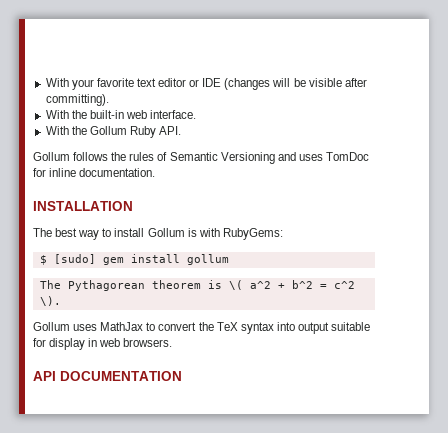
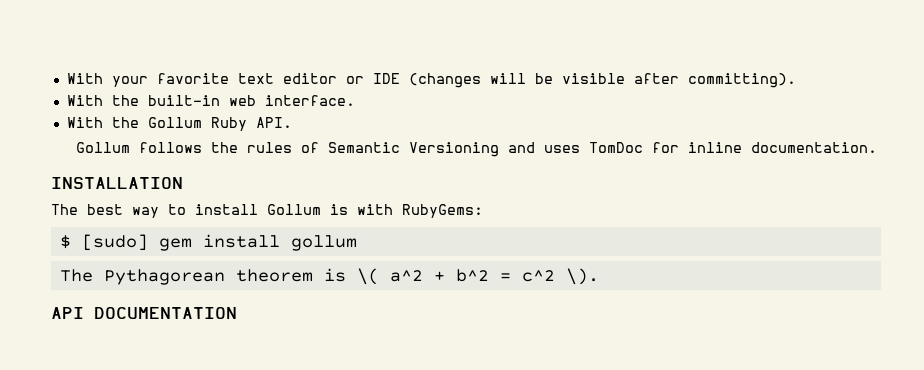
[33,322,371,334] [33,338,173,350] // Gollum uses MathJax to convert the TeX syntax into output suitable for display in web browsers. -> (599, 276) none

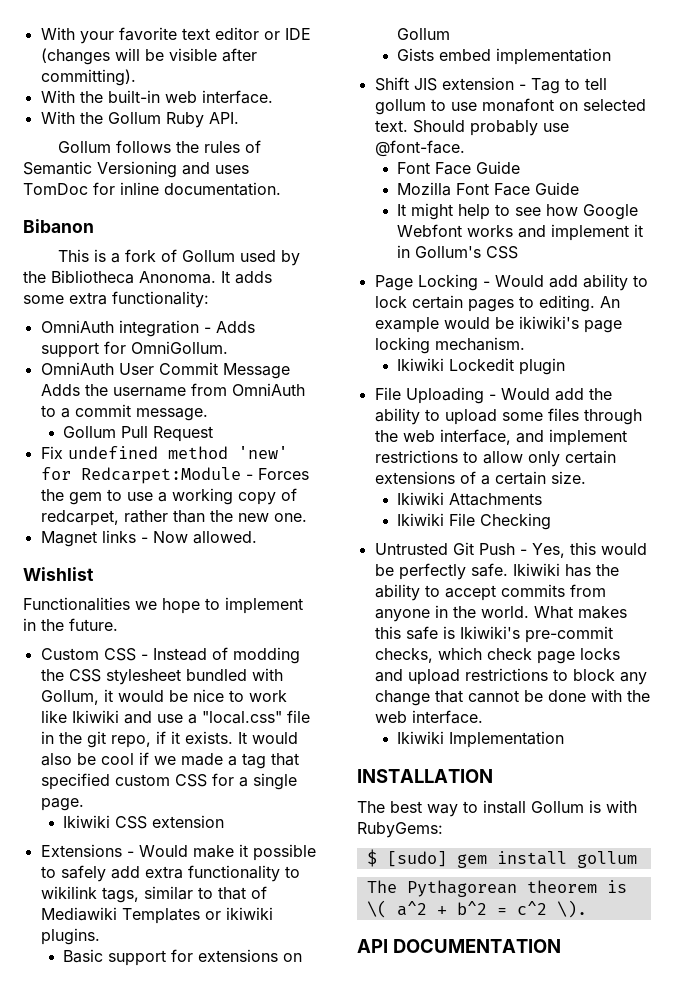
(878, 147) none -> [23,219,94,233] [58,249,301,266] [23,270,272,284] [23,291,209,308] [40,320,255,337] [40,341,228,358] [40,362,290,379] [40,383,305,397] [40,404,208,421] [63,426,214,442] [40,446,288,459] [40,467,309,484] [40,488,297,505] [40,510,307,526] [40,530,257,547] [23,567,94,581] [23,597,303,614] [23,618,118,631] [40,647,300,664] [40,668,283,685] [40,689,287,705] [40,710,310,724] [40,731,298,748] [40,752,299,769] [40,773,297,790] [40,798,84,811] [63,815,225,829] [40,844,316,861] [40,865,300,882] [40,886,267,903] [40,907,273,924] [40,928,100,945] [63,949,303,966] [397,28,451,40] [397,48,612,65] [374,77,607,94] [374,98,646,115] [374,120,569,136] [374,140,465,157] [397,161,521,175] [397,182,580,196] [397,203,639,220] [397,224,644,241] [397,245,519,259] [374,274,648,291] [374,295,620,312] [374,316,622,333] [374,337,525,354] [397,358,566,375] [374,387,612,404] [374,408,642,425] [374,429,627,446] [374,450,616,467] [374,471,586,485] [397,492,543,506] [397,513,552,530] [374,542,647,558] [374,563,619,580] [374,584,606,601] [374,605,627,622] [374,626,613,643] [374,647,620,664] [374,668,647,685] [374,689,650,706] [374,710,483,724] [397,731,565,748] // Bibanon // This is a fork of Gollum used by the Bibliotheca Anonoma. It adds some extra functionality: // OmniAuth integration - Adds support for OmniGollum. // OmniAuth User Commit Message Adds the username from OmniAuth to a commit message. // Gollum Pull Request // Fix undefined method 'new' for Redcarpet:Module - Forces the gem to use a working copy of redcarpet, rather than the new one. // Magnet links - Now allowed. // Wishlist // Functionalities we hope to implement in the future. // Custom CSS - Instead of modding the CSS stylesheet bundled with Gollum, it would be nice to work like Ikiwiki and use a "local.css" file in the git repo, if it exists. It would also be cool if we made a tag that specified custom CSS for a single page. // Ikiwiki CSS extension // Extensions - Would make it possible to safely add extra functionality to wikilink tags, similar to that of Mediawiki Templates or ikiwiki plugins. // Basic support for extensions on Gollum // Gists embed implementation // Shift JIS extension - Tag to tell gollum to use monafont on selected text. Should probably use @font-face. // Font Face Guide // Mozilla Font Face Guide // It might help to see how Google Webfont works and implement it in Gollum's CSS // Page Locking - Would add ability to lock certain pages to editing. An example would be ikiwiki's page locking mechanism. // Ikiwiki Lockedit plugin // File Uploading - Would add the ability to upload some files through the web interface, and implement restrictions to allow only certain extensions of a certain size. // Ikiwiki Attachments // Ikiwiki File Checking // Untrusted Git Push - Yes, this would be perfectly safe. Ikiwiki has the ability to accept commits from anyone in the world. What makes this safe is Ikiwiki's pre-commit checks, which check page locks and upload restrictions to block any change that cannot be done with the web interface. // Ikiwiki Implementation

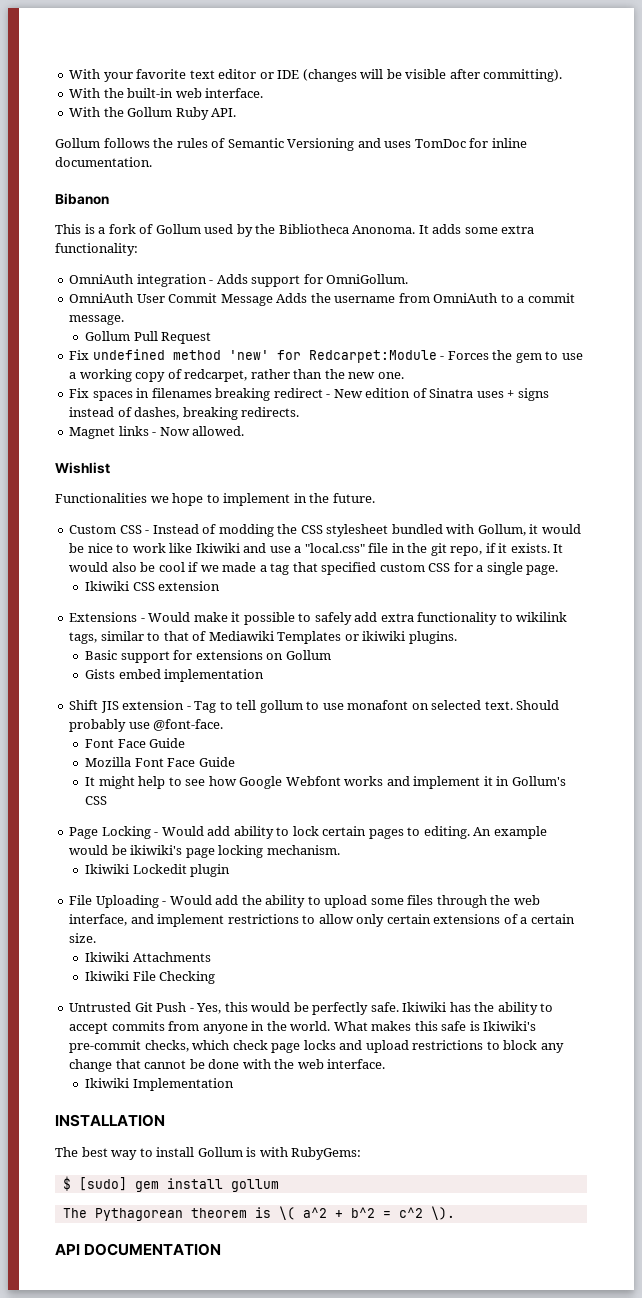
(307, 517) none -> [69,388,549,401] [69,407,300,420] // Fix spaces in filenames breaking redirect - New edition of Sinatra uses + signs instead of dashes, breaking redirects.

